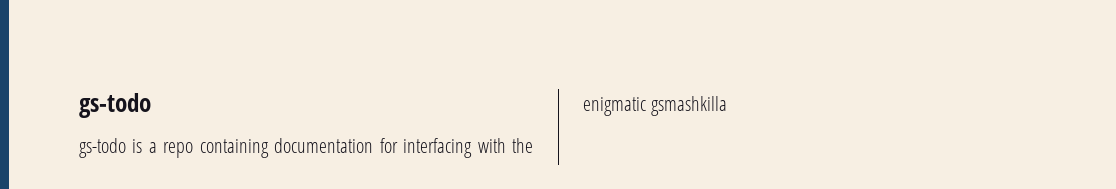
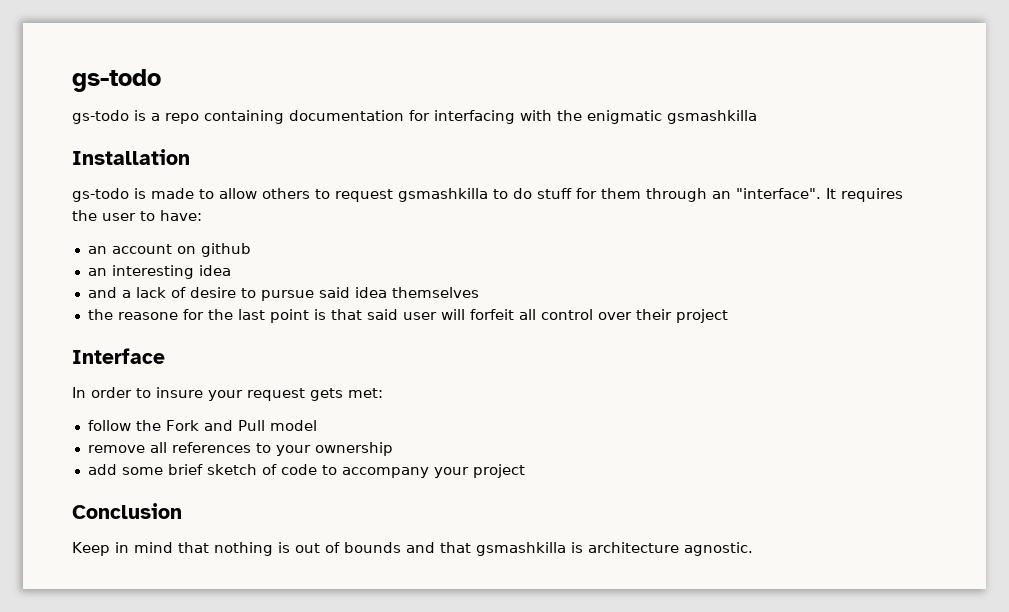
(728, 106) none -> [72,149,190,165] [72,188,903,202] [72,210,202,221] [87,243,251,257] [87,265,231,279] [87,287,479,301] [87,309,728,323] [72,348,165,364] [72,387,383,401] [87,420,317,431] [87,442,393,456] [87,464,525,478] [72,503,182,519] [72,542,753,556] // Installation // gs-todo is made to allow others to request gsmashkilla to do stuff for them through an "interface". It requires the user to have: // an account on github // an interesting idea // and a lack of desire to pursue said idea themselves // the reasone for the last point is that said user will forfeit all control over their project // Interface // In order to insure your request gets met: // follow the Fork and Pull model // remove all references to your ownership // add some brief sketch of code to accompany your project // Conclusion // Keep in mind that nothing is out of bounds and that gsmashkilla is architecture agnostic.

